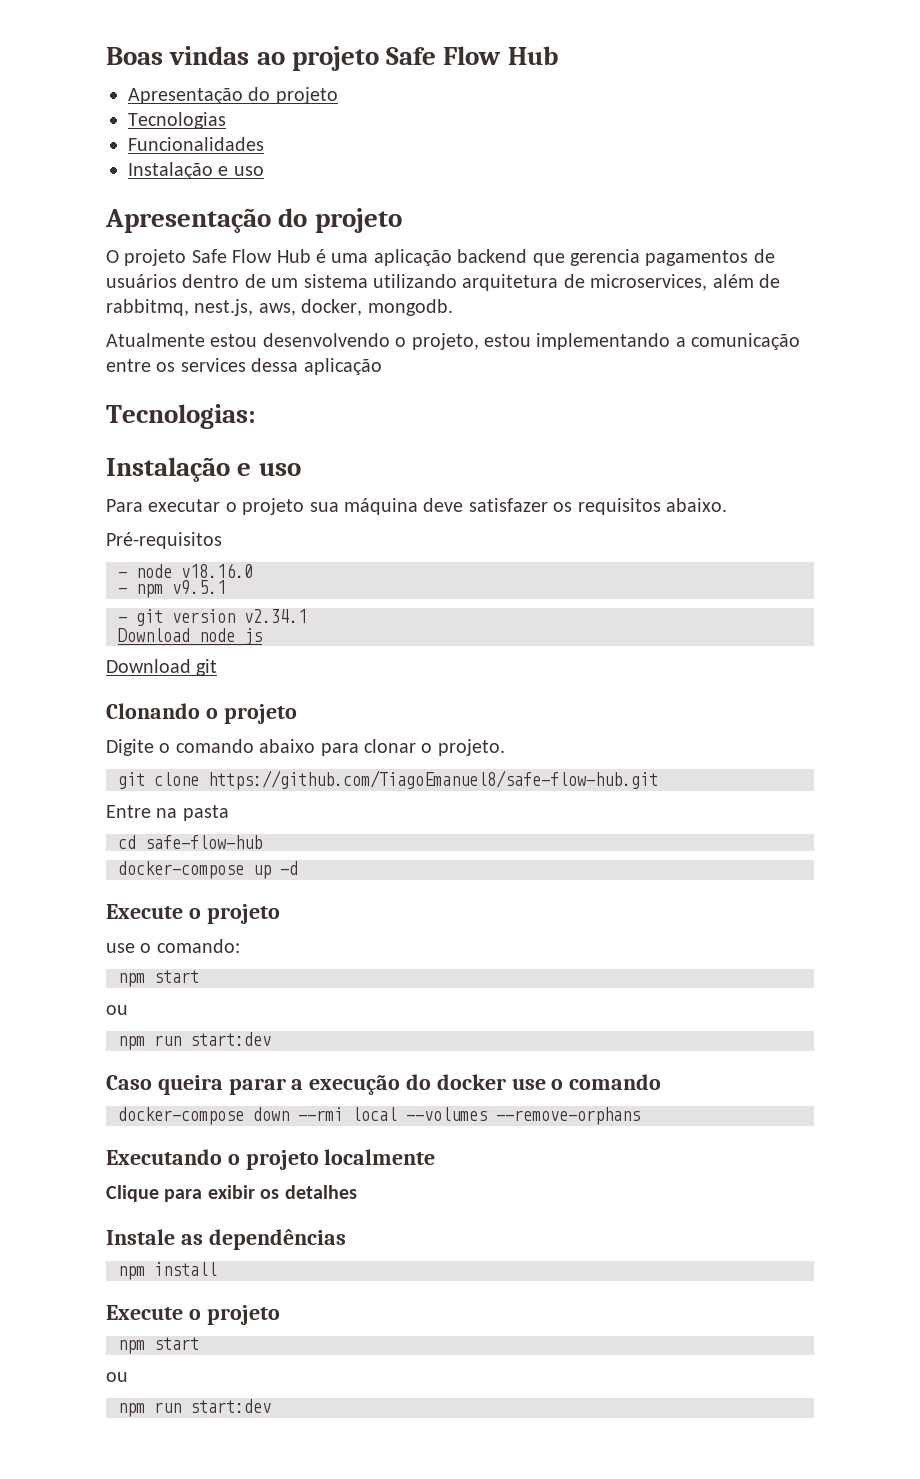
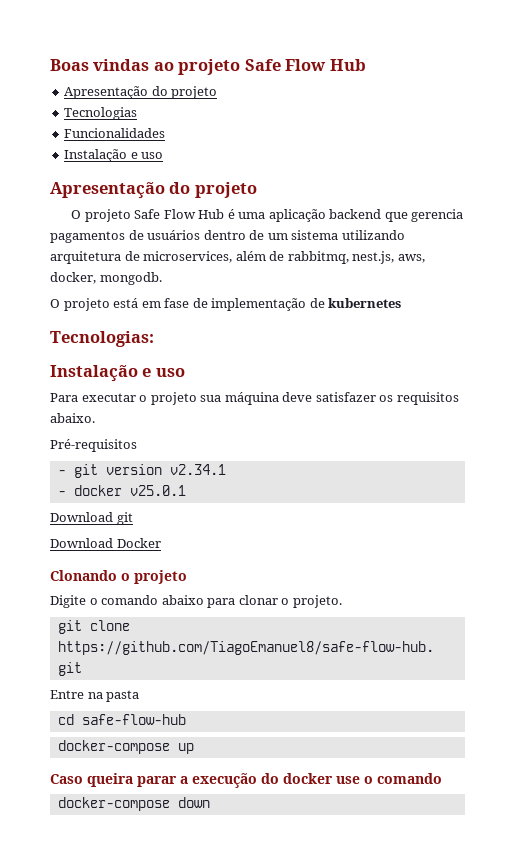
[106,333,801,350] [106,358,382,375] Atualmente estou desenvolvendo o projeto, estou implementando a comunicação entre os services dessa aplicação -> [50,298,402,311] O projeto está em fase de implementação de kubernetes
[118,563,253,578] [118,580,226,598] // - node v18.16.0 // - npm v9.5.1 -> (137, 445) none
[118,628,262,645] Download node js -> [57,485,186,496] - docker v25.0.1
(218, 667) none -> [50,538,161,548] // Download Docker
[280,861,298,875] [106,904,280,924] [106,939,240,953] [118,970,199,987] [106,1005,128,1015] [118,1032,271,1050] -d // Execute o projeto // use o comando: // npm start // ou // npm run start:dev -> (194, 748) none
[298,1107,640,1125] [106,1149,436,1170] [106,1185,357,1202] [106,1229,346,1250] [118,1262,217,1280] [106,1305,280,1325] [118,1337,199,1354] [106,1372,128,1382] [118,1399,271,1417] --rmi local --volumes --remove-orphans // Executando o projeto localmente // Clique para exibir os detalhes // Instale as dependências // npm install // Execute o projeto // npm start // ou // npm run start:dev -> (210, 802) none

